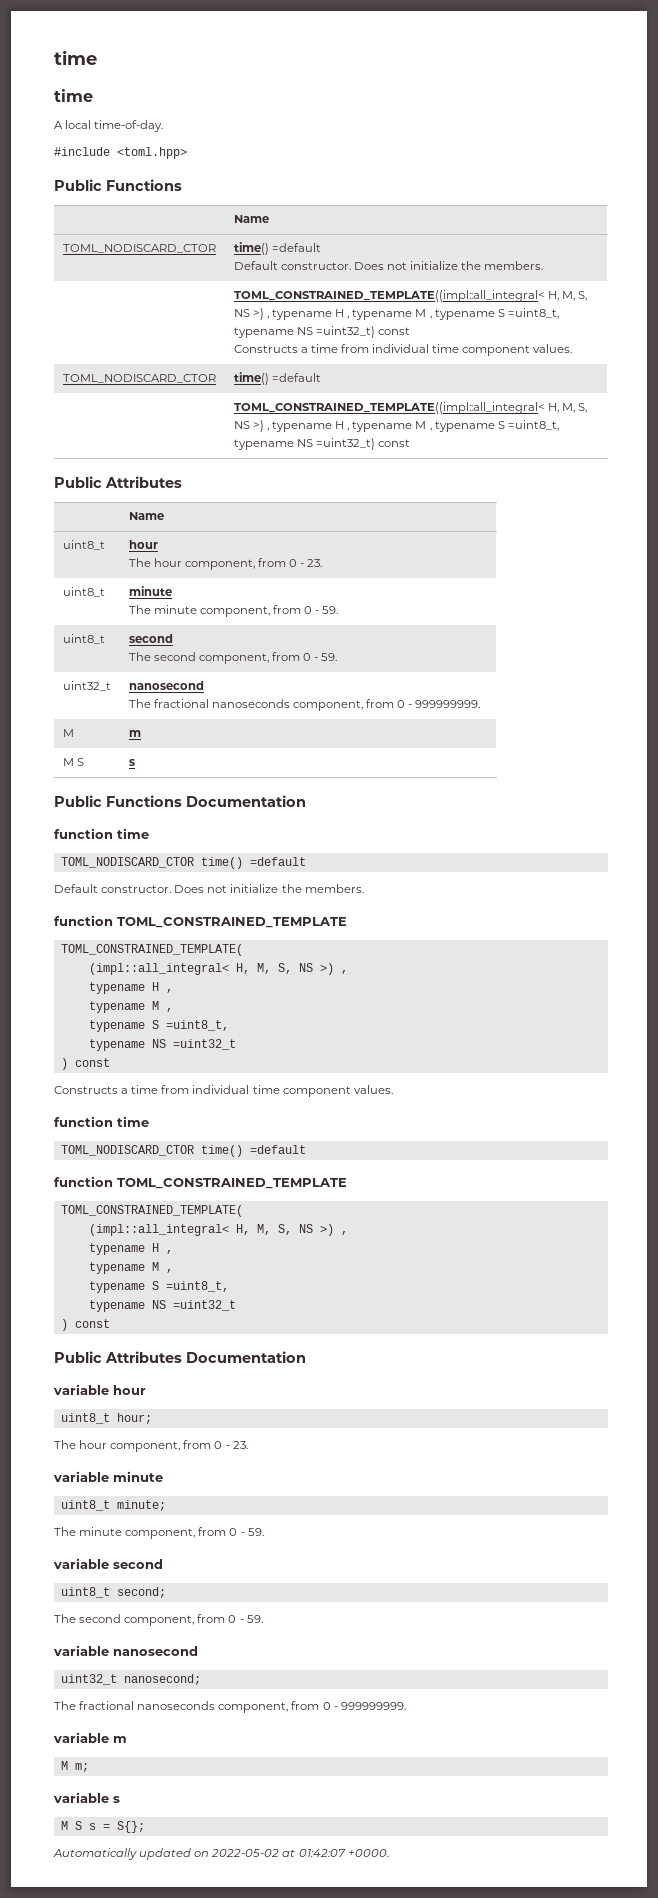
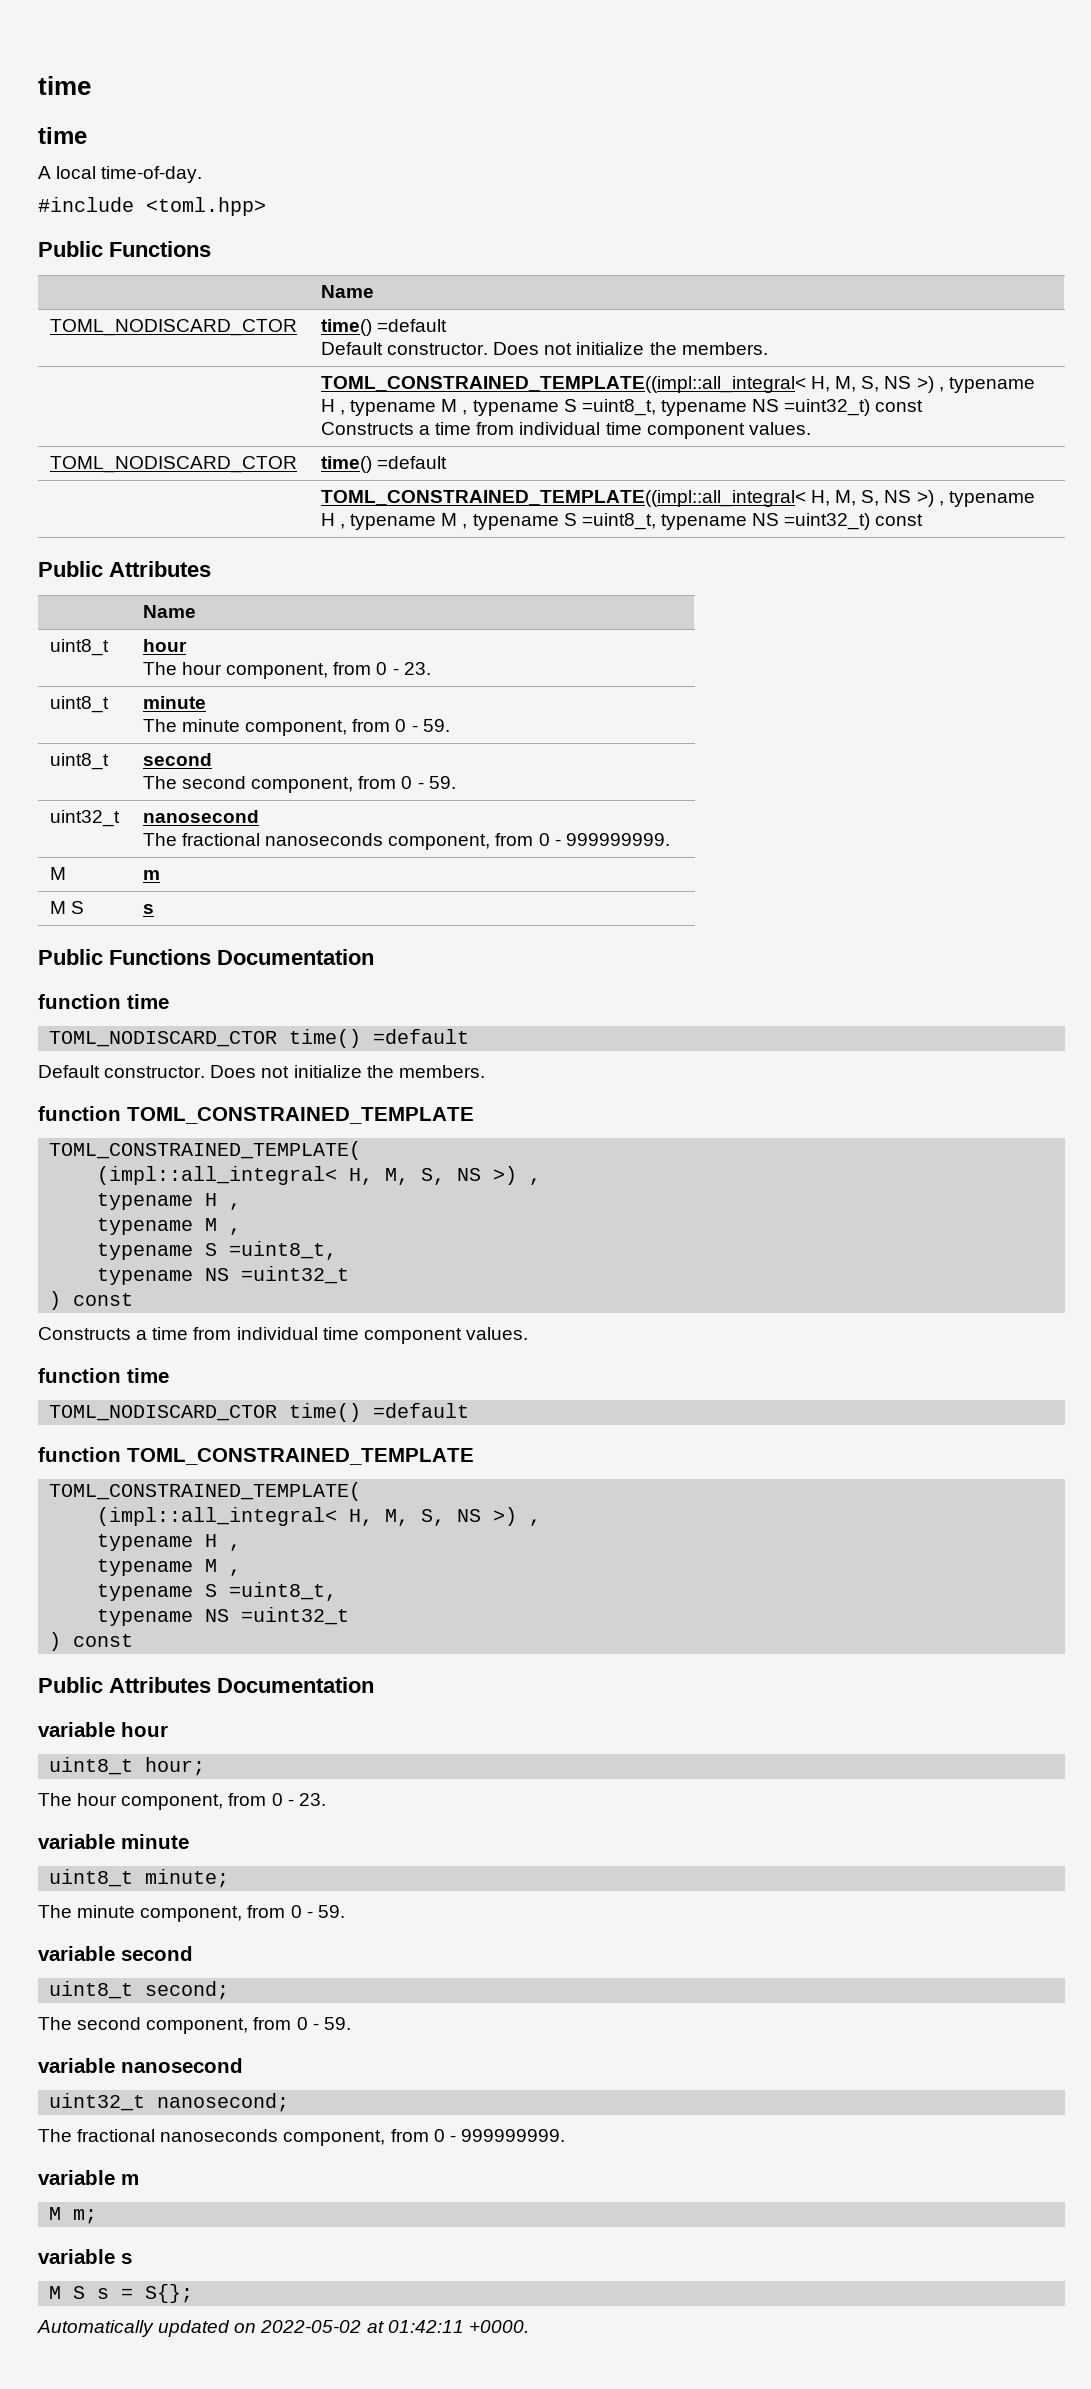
[298,1849,346,1857] 01:42:07 -> [387,2320,464,2333] 01:42:11

